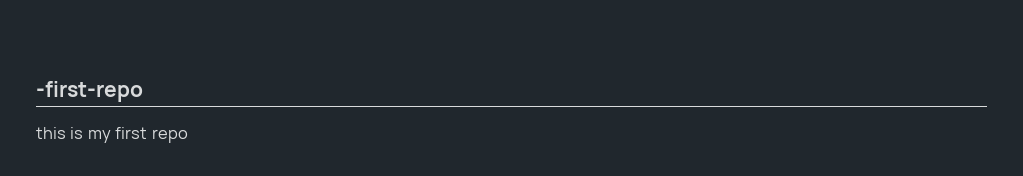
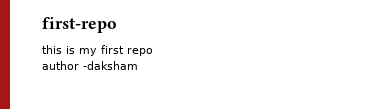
[36,81,143,102] -first-repo -> [42,17,117,33] first-repo
(188, 136) none -> [42,61,138,70] // author -daksham

